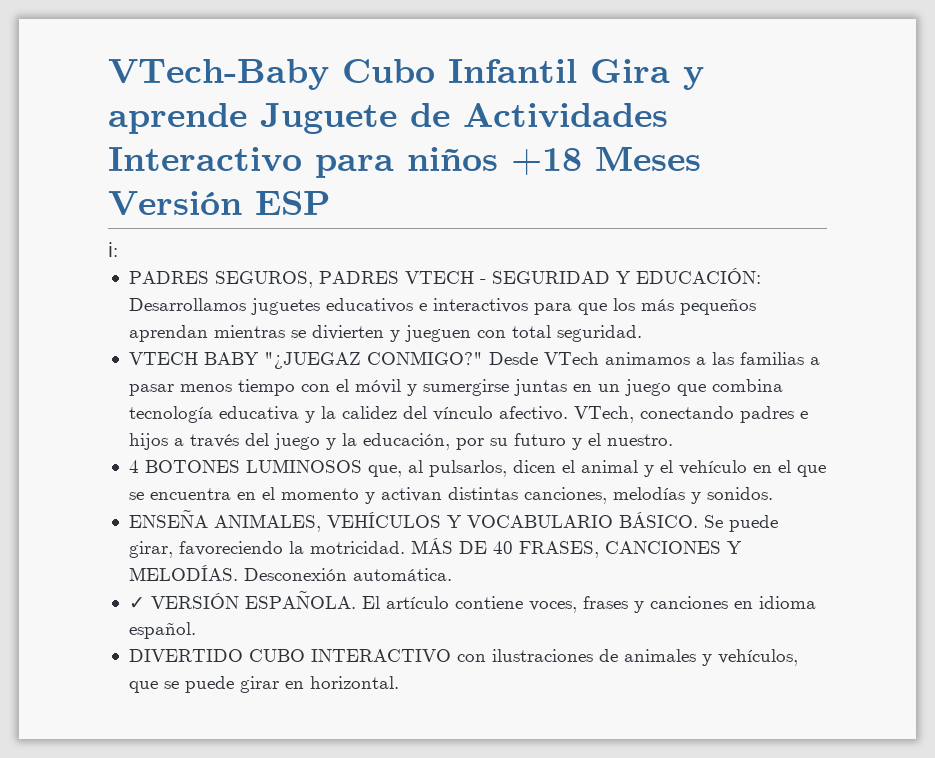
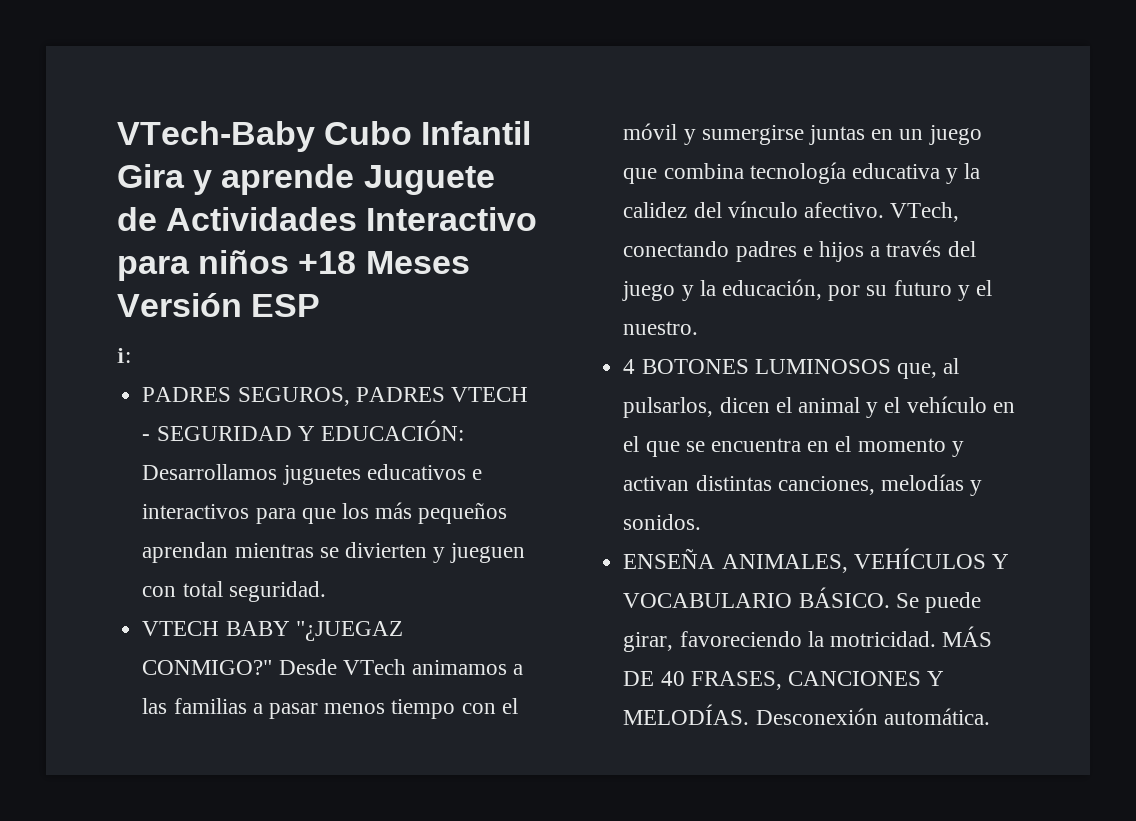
[128,590,816,613] [128,622,196,639] [128,649,798,666] [128,676,399,693] // ✓ VERSIÓN ESPAÑOLA. El artículo contiene voces, frases y canciones en idioma español. // DIVERTIDO CUBO INTERACTIVO con ilustraciones de animales y vehículos, que se puede girar en horizontal. -> (990, 716) none

